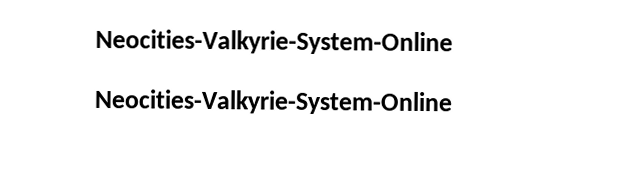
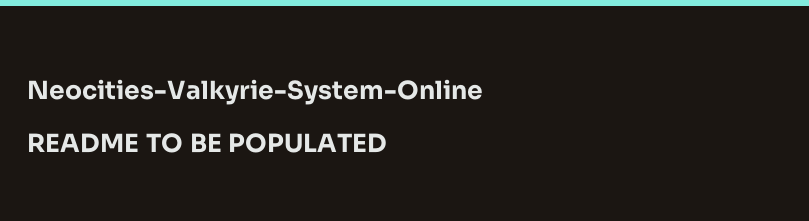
[94,88,452,116] Neocities-Valkyrie-System-Online -> [27,133,388,153] README TO BE POPULATED

